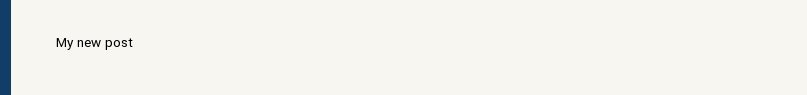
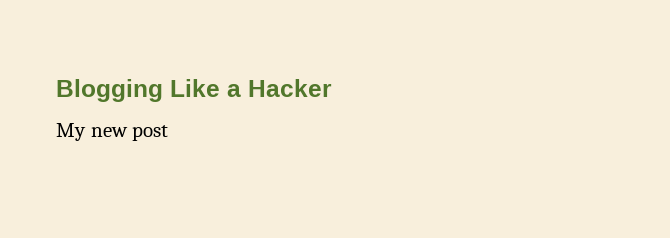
(56, 44) none -> [56,79,332,102] Blogging Like a Hacker //

